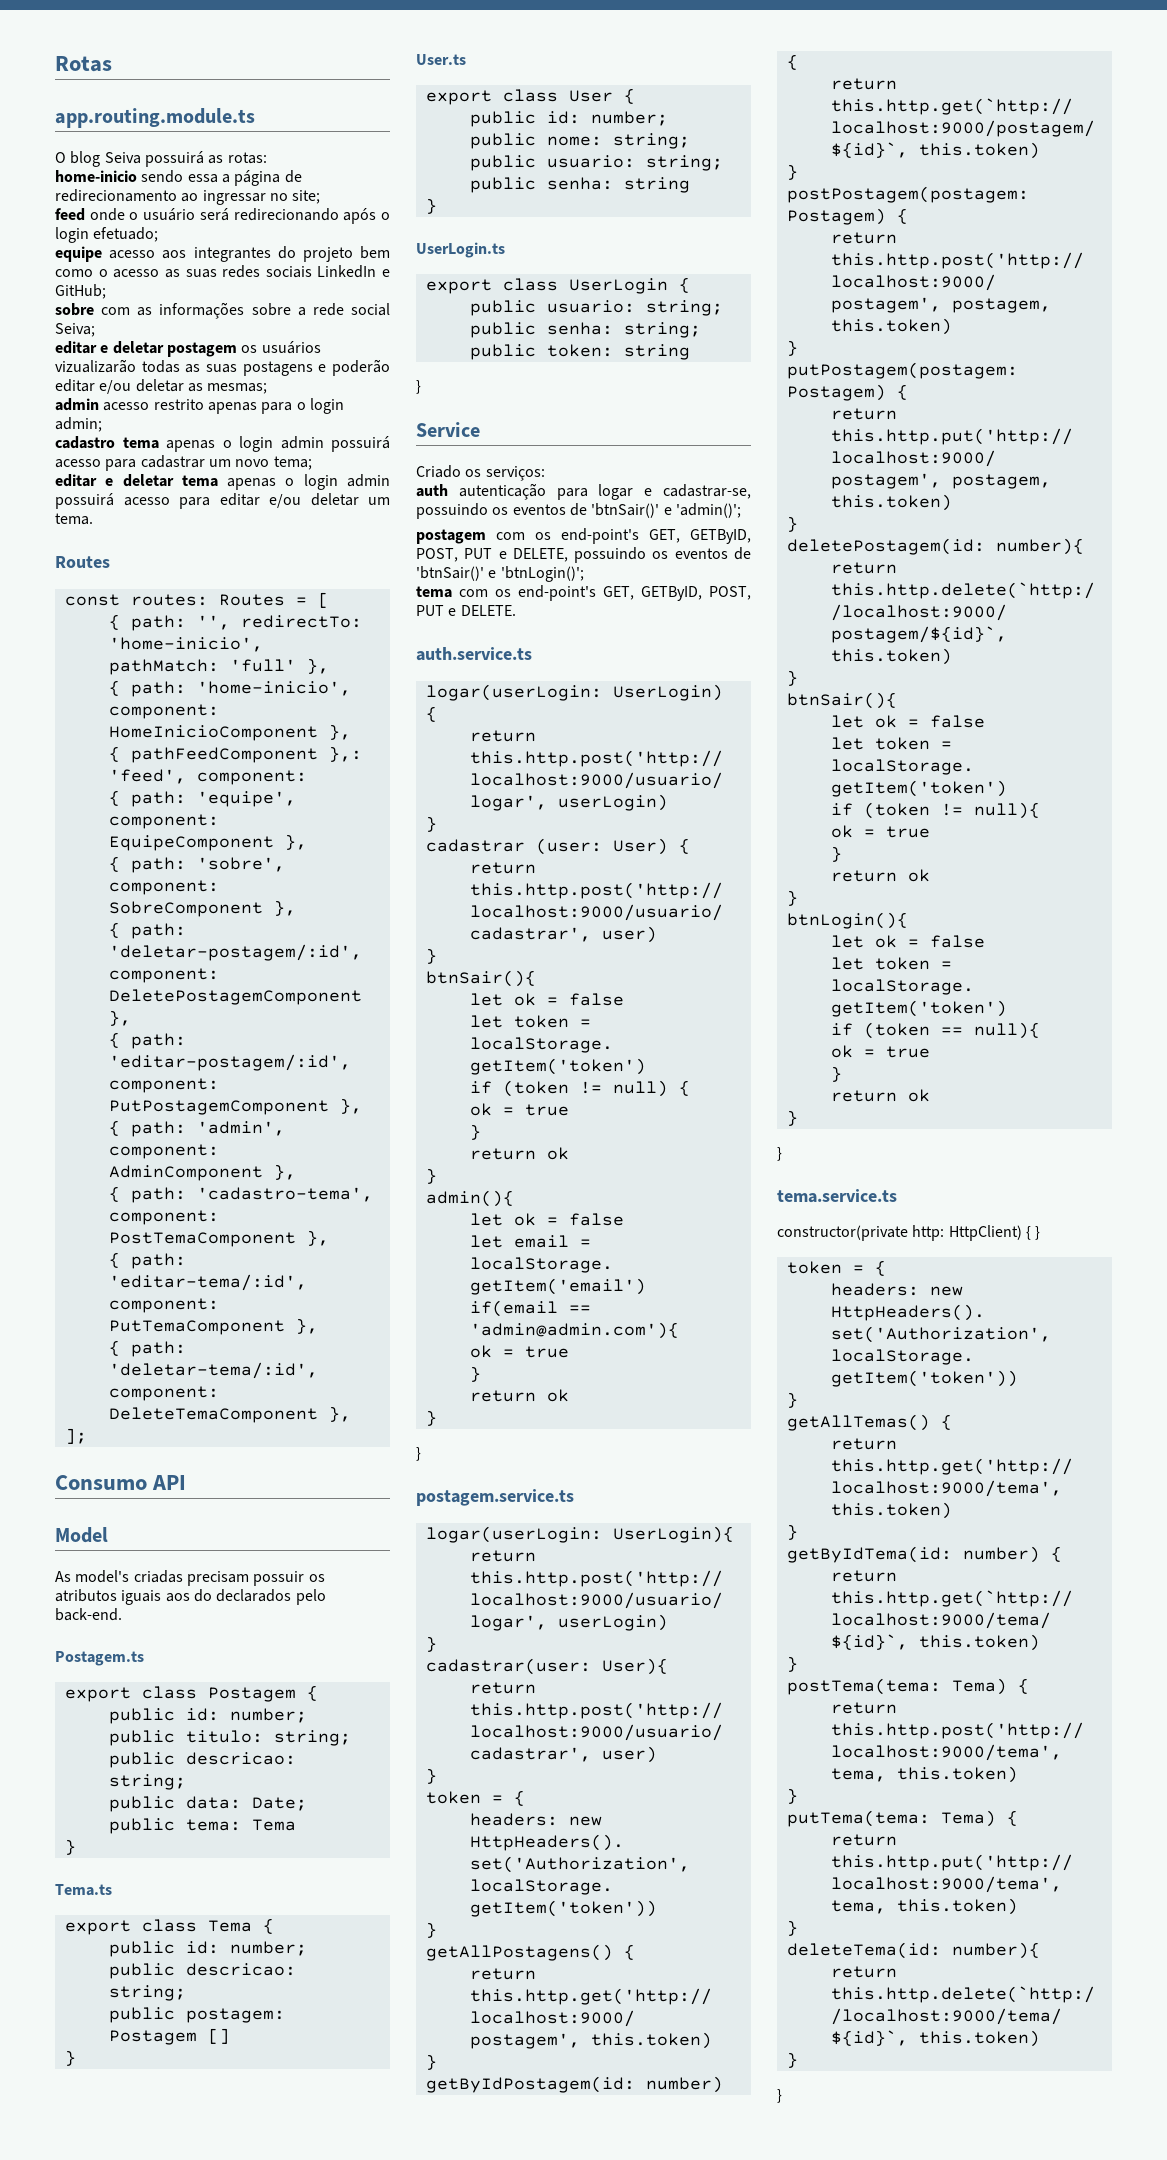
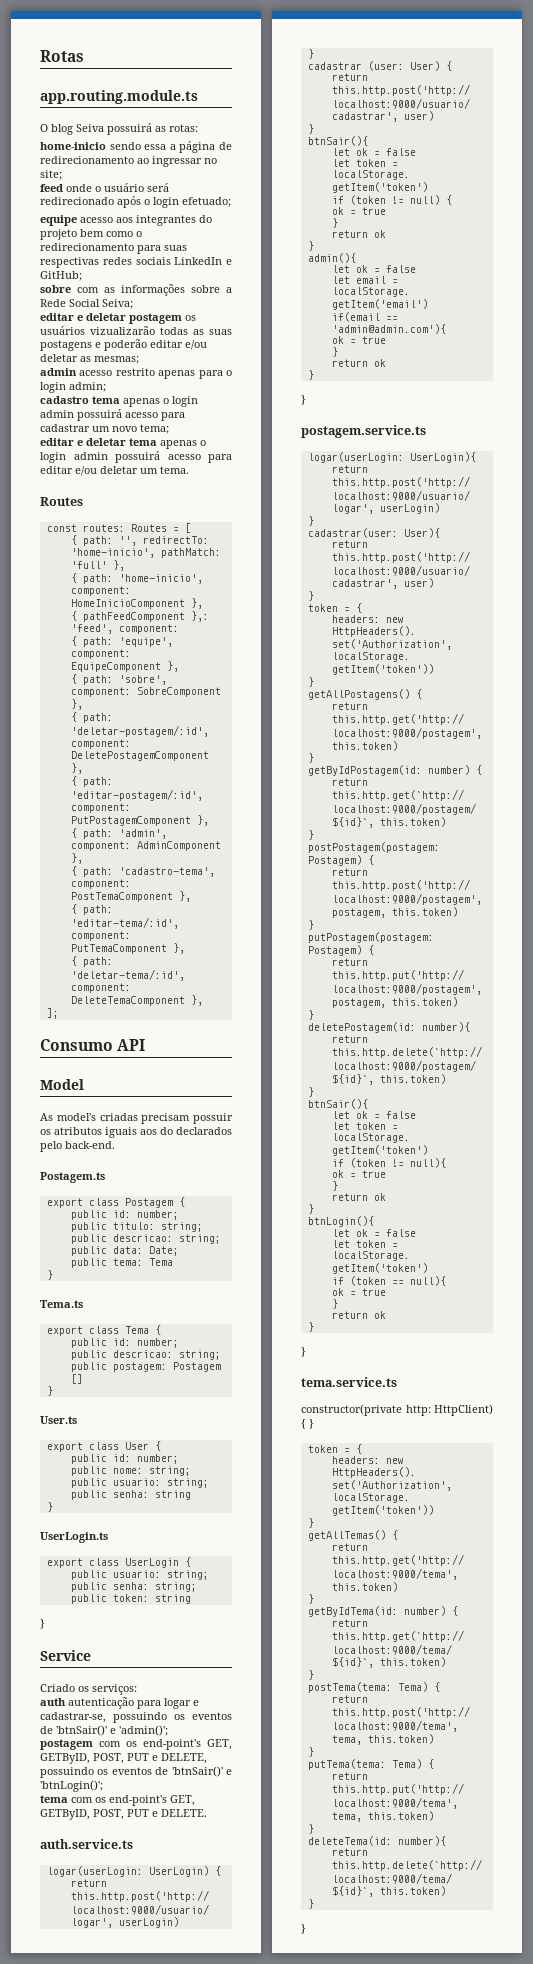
[233,208,339,221] redirecionando -> [40,197,114,205] redirecionado
[113,269,217,278] acesso as suas -> [40,243,187,254] [40,257,99,268] redirecionamento para suas respectivas
[312,303,390,316] rede social -> [40,299,100,307] Rede Social

